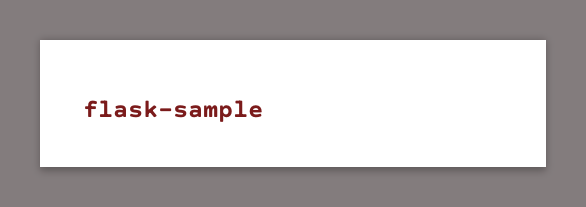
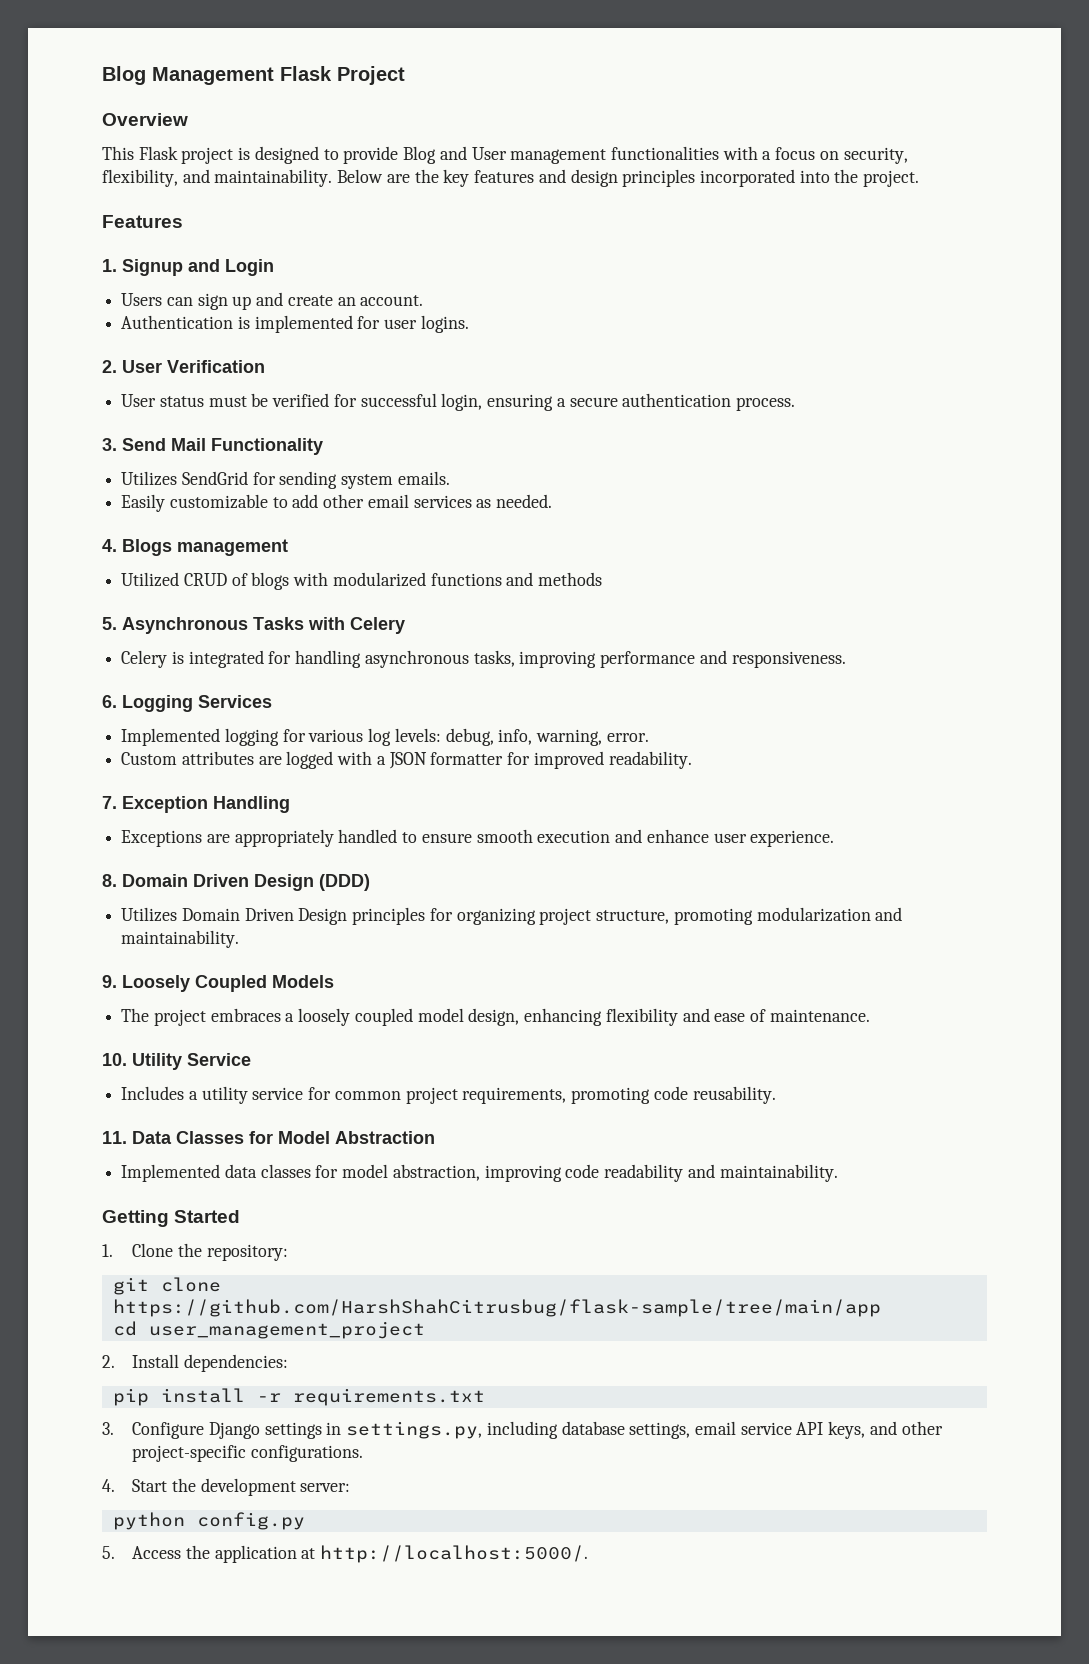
[83,100,263,122] flask-sample -> [102,66,405,85] [102,113,188,126] [102,146,908,164] [102,169,920,187] [102,215,183,228] [102,259,274,276] [121,292,424,310] [121,315,469,333] [102,360,265,373] [121,393,795,411] [102,438,323,455] [121,471,450,489] [121,494,553,512] [102,539,288,556] [121,572,603,590] [102,617,405,634] [121,650,846,668] [102,695,272,712] [121,728,649,746] [121,751,692,769] [102,796,290,813] [121,829,835,847] [102,874,370,891] [121,907,903,925] [121,930,240,948] [102,975,334,992] [121,1008,870,1026] [102,1053,251,1070] [121,1086,776,1104] [102,1131,435,1144] [121,1164,838,1182] [102,1210,241,1227] [102,1243,288,1261] [112,1277,221,1295] [112,1299,881,1317] [112,1321,425,1339] [102,1354,288,1372] [112,1388,485,1406] [102,1421,943,1439] [132,1445,363,1462] [102,1478,351,1496] [112,1512,305,1530] [102,1545,589,1563] Blog Management Flask Project // Overview // This Flask project is designed to provide Blog and User management functionalities with a focus on security, flexibility, and maintainability. Below are the key features and design principles incorporated into the project. // Features // 1. Signup and Login // Users can sign up and create an account. // Authentication is implemented for user logins. // 2. User Verification // User status must be verified for successful login, ensuring a secure authentication process. // 3. Send Mail Functionality // Utilizes SendGrid for sending system emails. // Easily customizable to add other email services as needed. // 4. Blogs management // Utilized CRUD of blogs with modularized functions and methods // 5. Asynchronous Tasks with Celery // Celery is integrated for handling asynchronous tasks, improving performance and responsiveness. // 6. Logging Services // Implemented logging for various log levels: debug, info, warning, error. // Custom attributes are logged with a JSON formatter for improved readability. // 7. Exception Handling // Exceptions are appropriately handled to ensure smooth execution and enhance user experience. // 8. Domain Driven Design (DDD) // Utilizes Domain Driven Design principles for organizing project structure, promoting modularization and maintainability. // 9. Loosely Coupled Models // The project embraces a loosely coupled model design, enhancing flexibility and ease of maintenance. // 10. Utility Service // Includes a utility service for common project requirements, promoting code reusability. // 11. Data Classes for Model Abstraction // Implemented data classes for model abstraction, improving code readability and maintainability. // Getting Started // 1. Clone the repository: // git clone https://github.com/HarshShahCitrusbug/flask-sample/tree/main/app // cd user_management_project // 2. Install dependencies: // pip install -r requirements.txt // 3. Configure Django settings in settings.py, including database settings, email service API keys, and other project-specific configurations. // 4. Start the development server: // python config.py // 5. Access the application at http://localhost:5000/.

